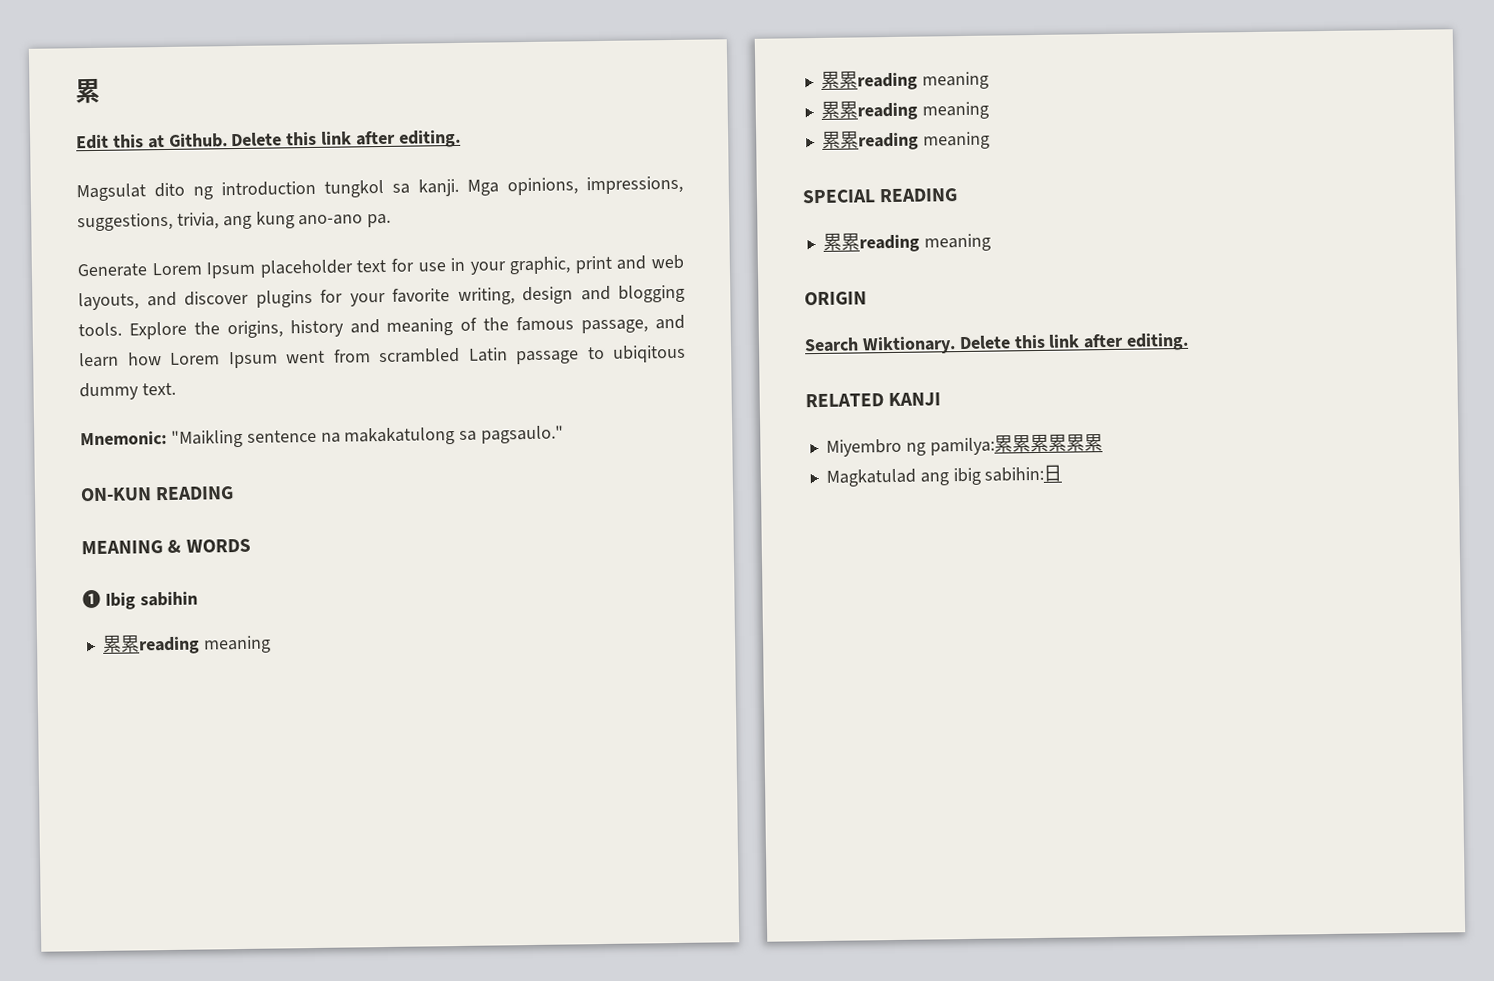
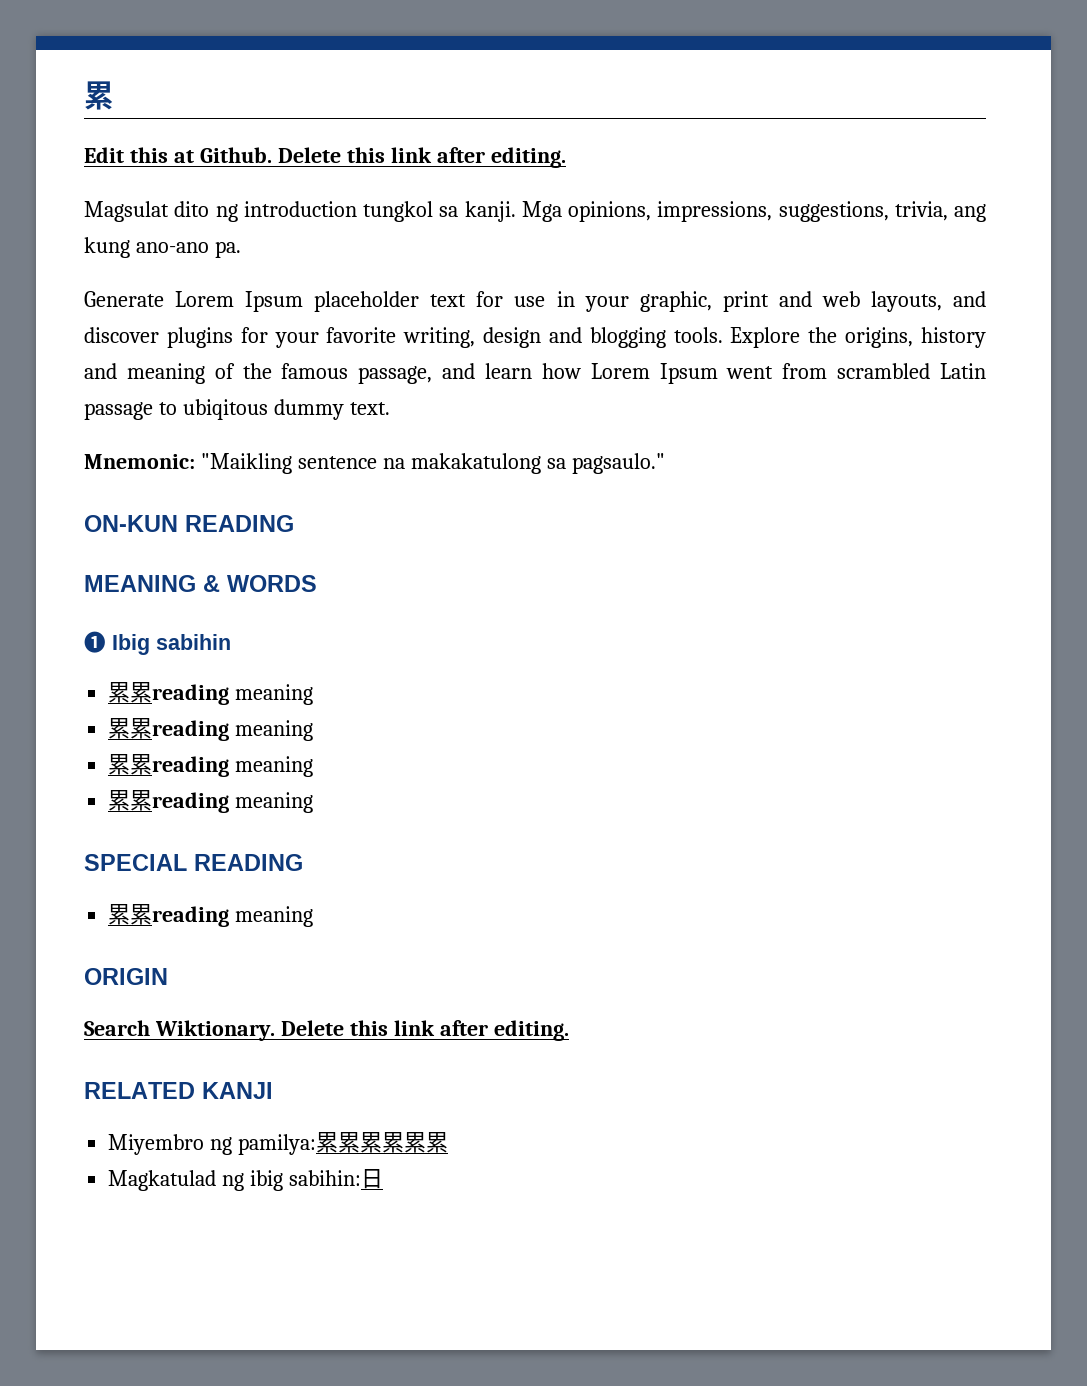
[919,472,949,486] ang -> [222,1173,245,1191] ng

